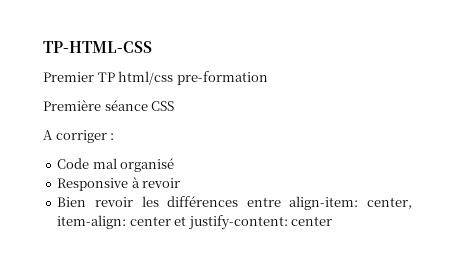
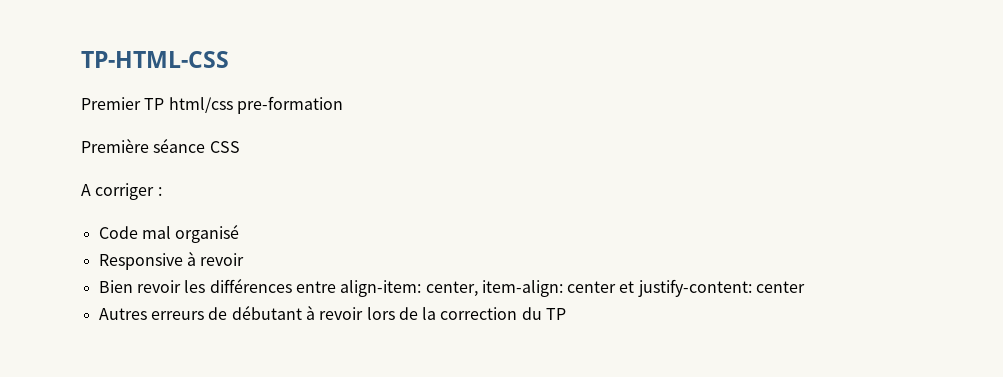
(333, 221) none -> [98,305,567,320] // Autres erreurs de débutant à revoir lors de la correction du TP

